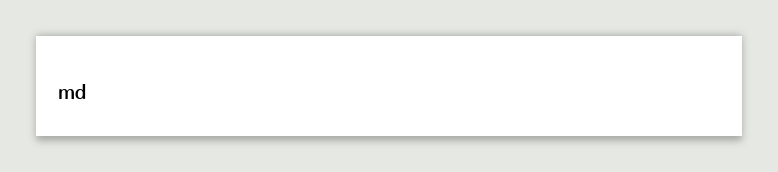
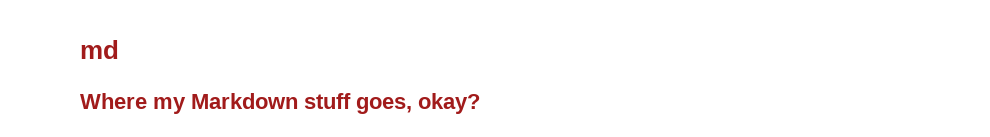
(86, 91) none -> [80,93,480,114] // Where my Markdown stuff goes, okay?

